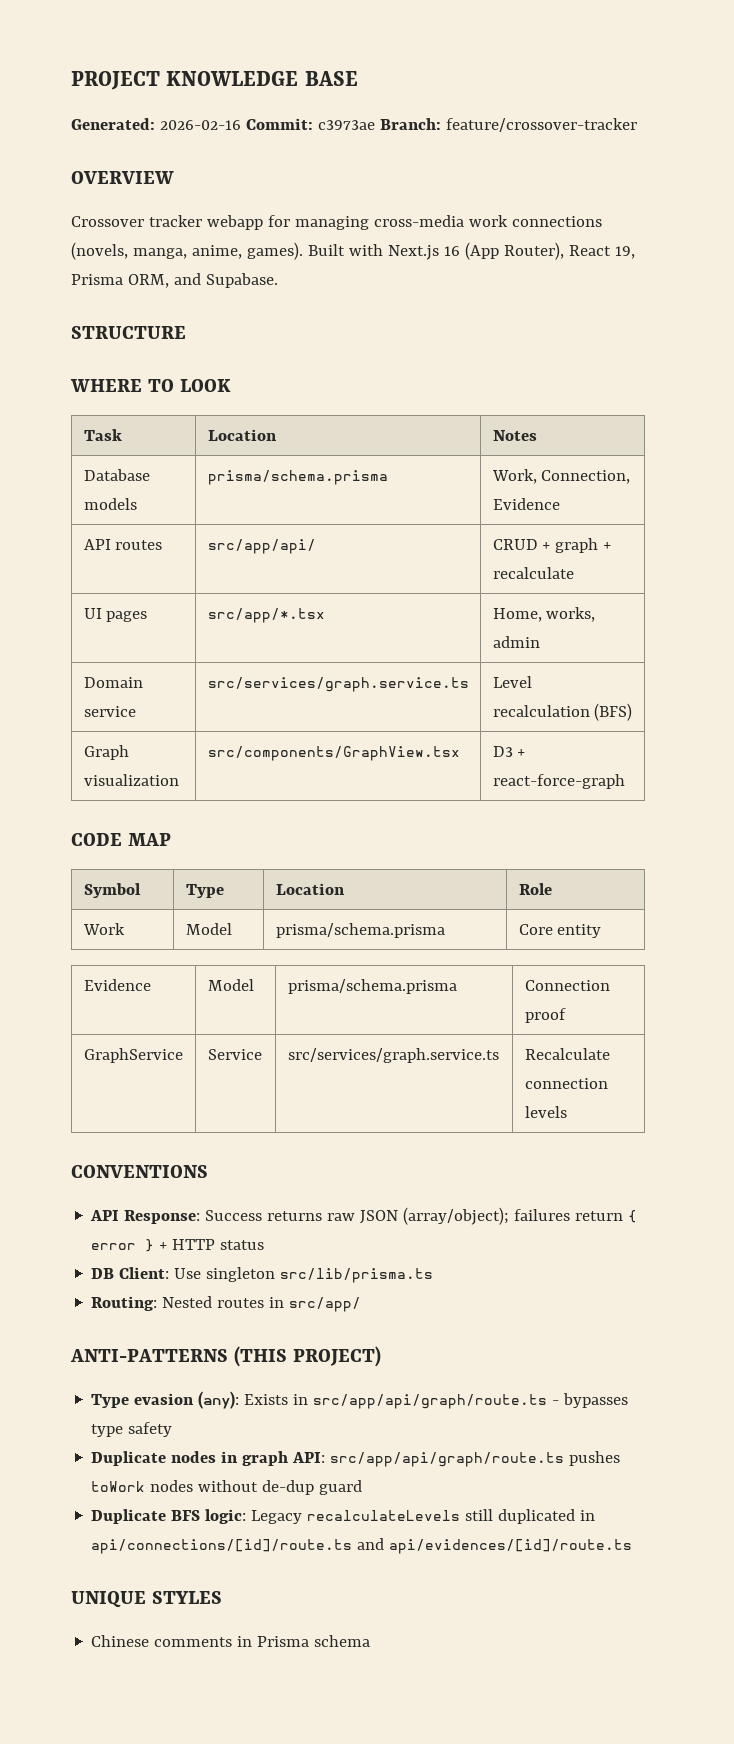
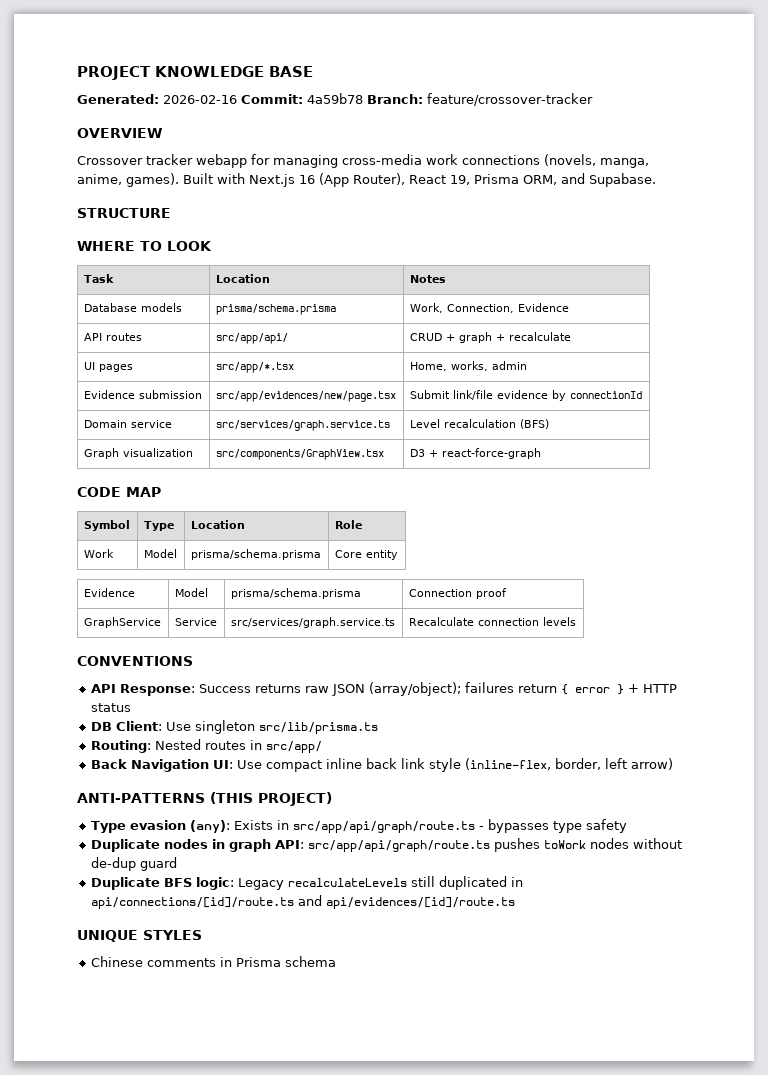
[317,120,375,130] c3973ae -> [307,93,363,104] 4a59b78
(540, 642) none -> [83,390,202,399] [215,391,396,402] [409,390,642,401] // Evidence submission | src/app/evidences/new/page.tsx | Submit link/file evidence by connectionId
(362, 1304) none -> [90,758,673,772] // Back Navigation UI: Use compact inline back link style (inline-flex, border, left arrow)

